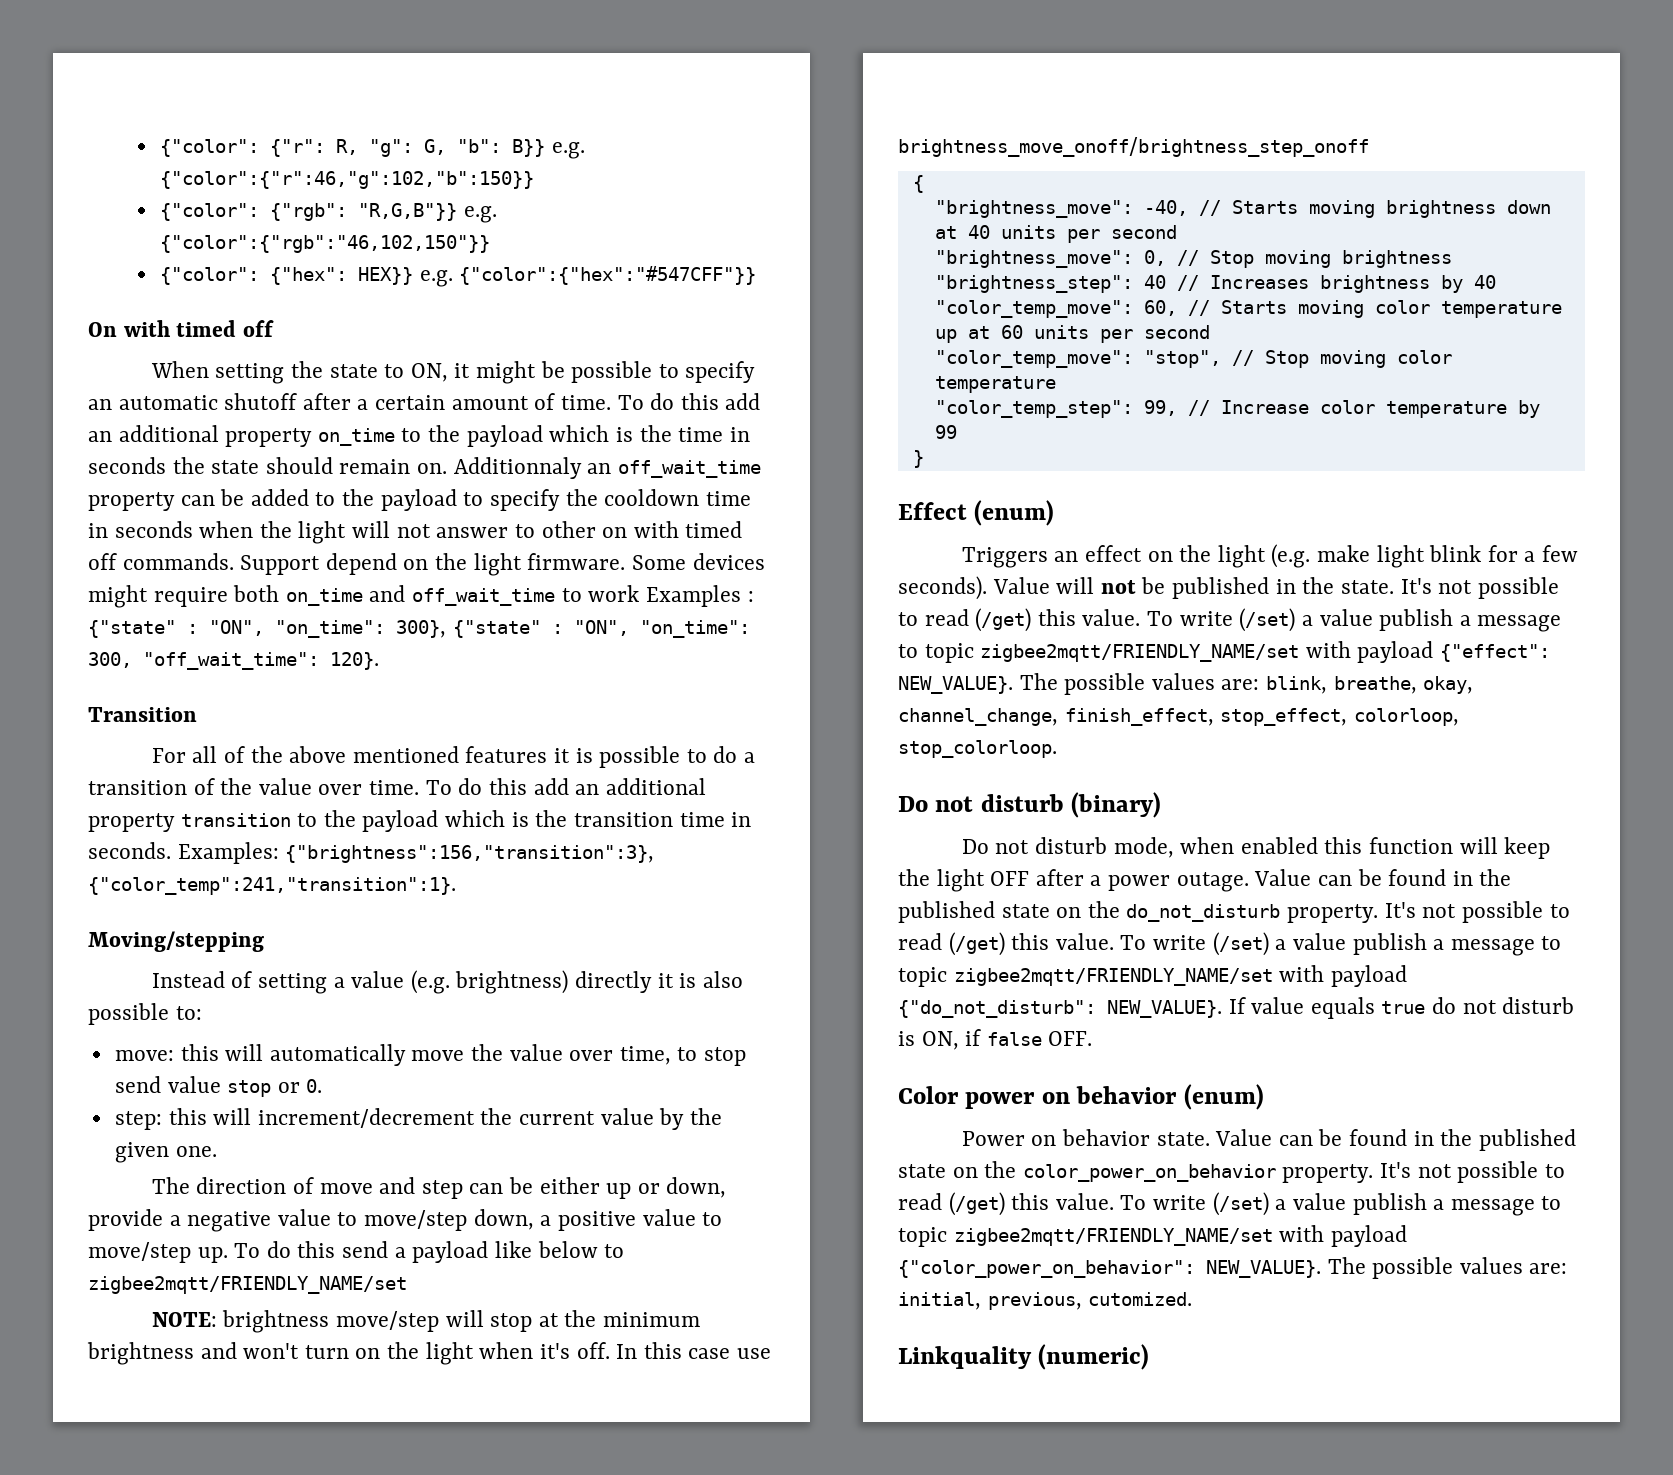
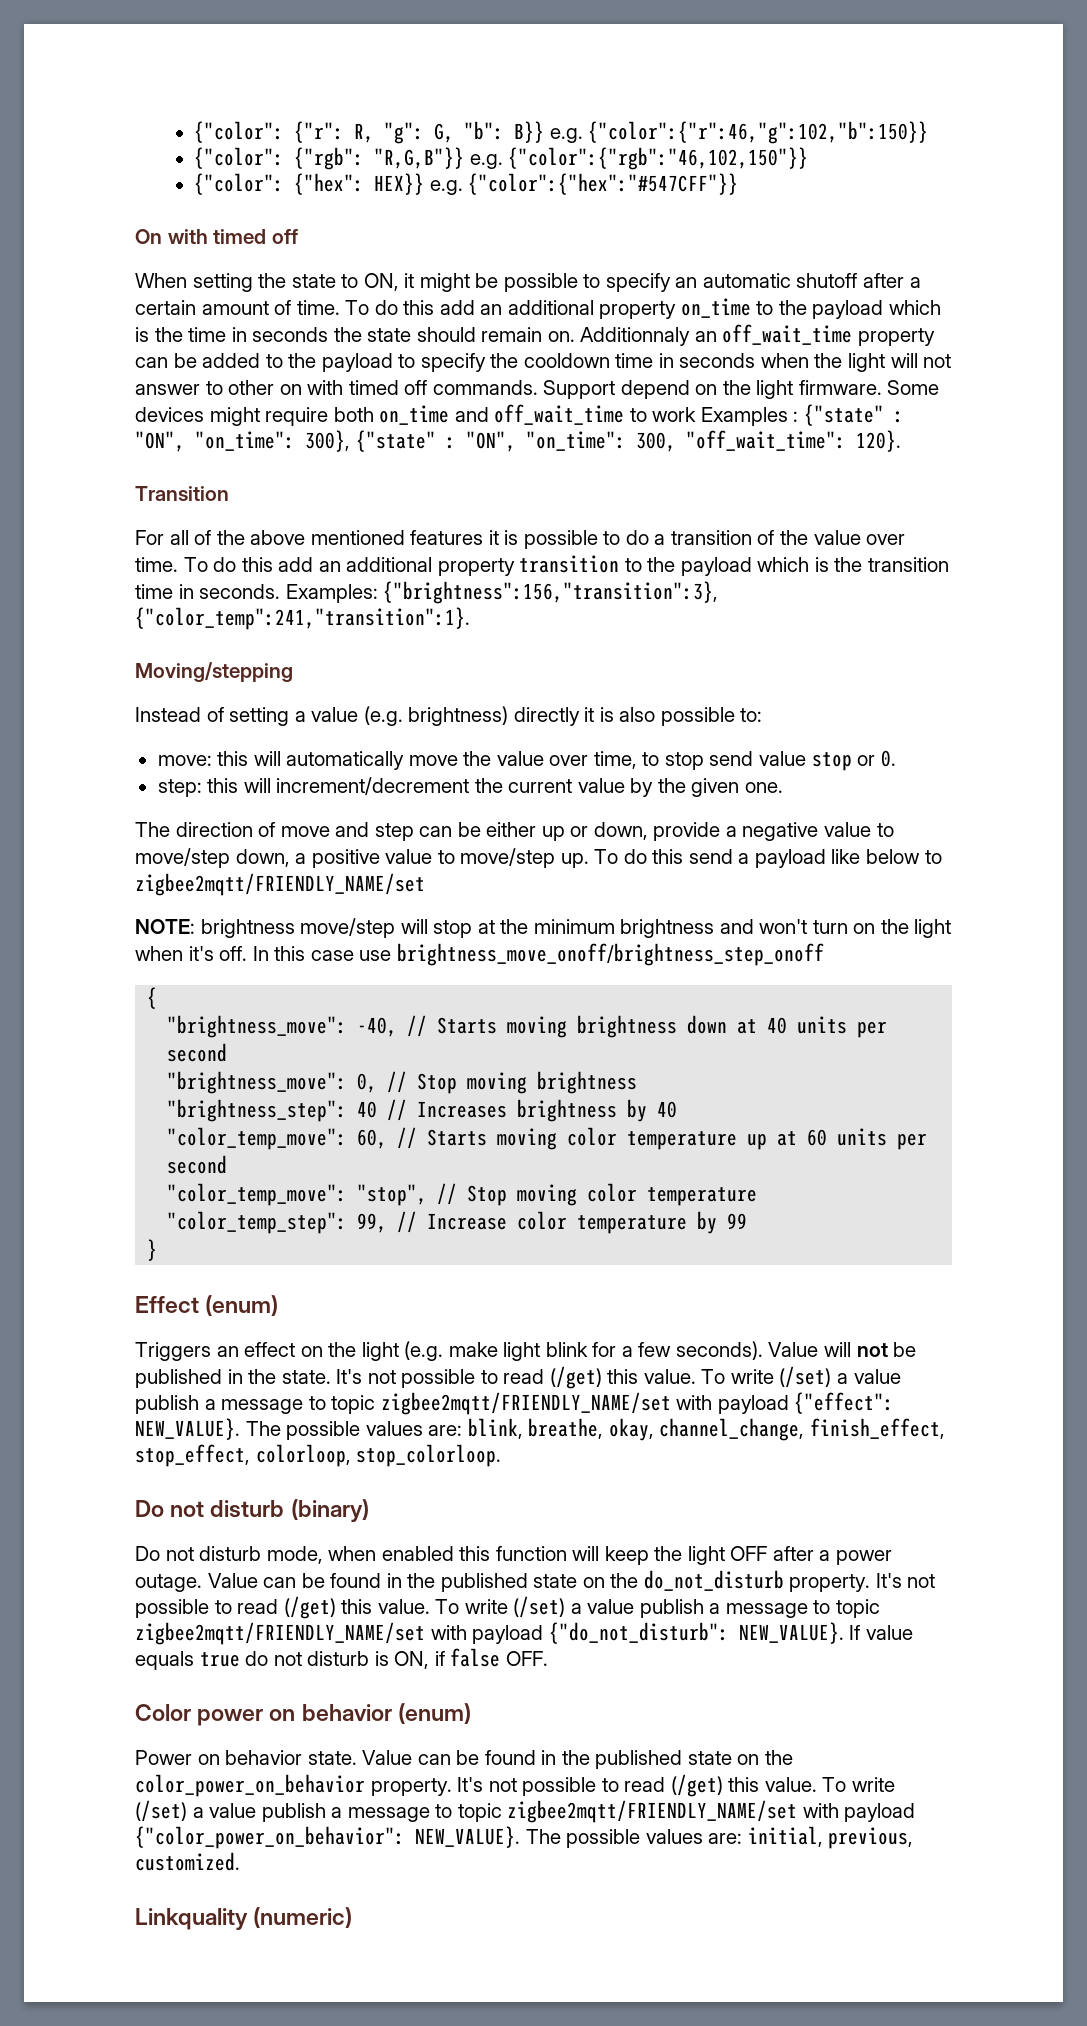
[1088,1292,1193,1306] cutomized. -> [135,1852,240,1871] customized.

